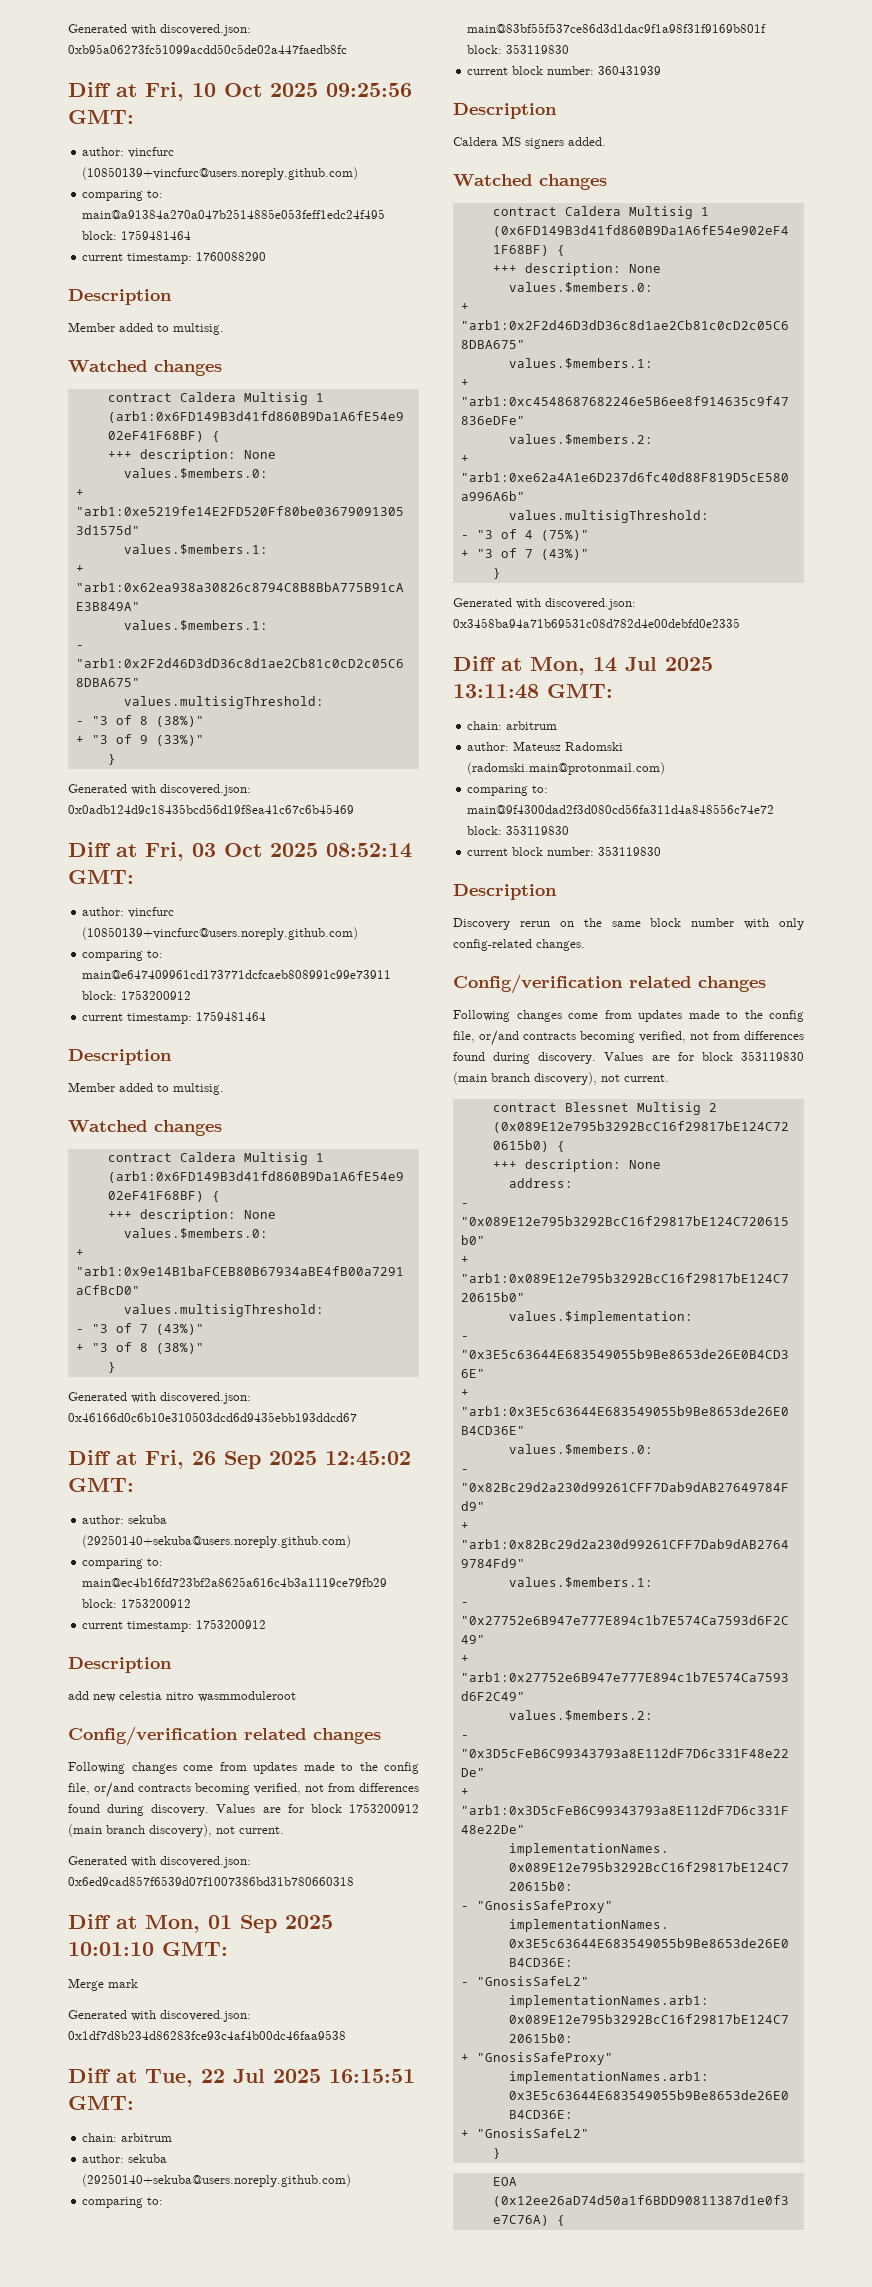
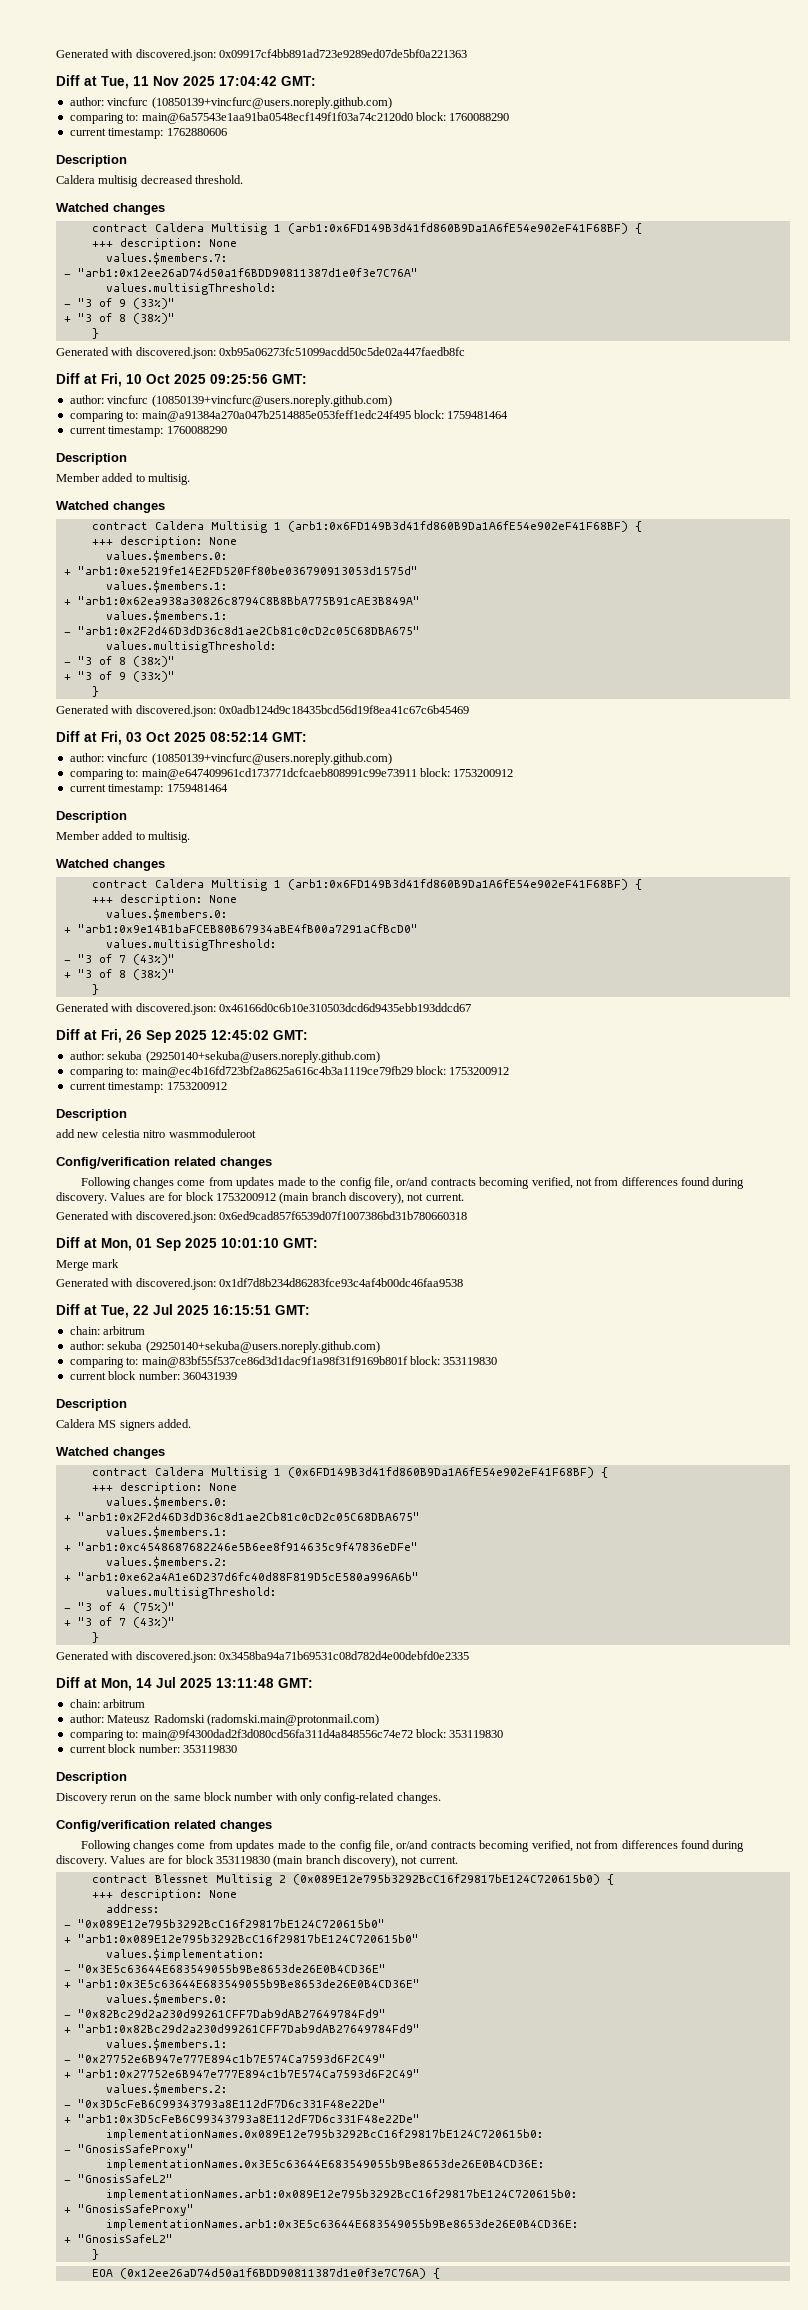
[68,24,251,36] Generated with discovered.json: -> [56,49,468,61] [56,75,316,89] [69,97,392,109] [69,112,510,124] [69,128,227,139] [56,155,127,167] [56,175,244,187] [56,203,165,215] [91,223,642,235] [91,238,237,250] [105,252,227,265] [63,268,418,277] [105,283,276,295] [63,298,175,309] [63,313,175,324] [91,328,99,339] [56,347,216,359] Generated with discovered.json: 0x09917cf4bb891ad723e9289ed07de5bf0a221363 // Diff at Tue, 11 Nov 2025 17:04:42 GMT: // author: vincfurc (10850139+vincfurc@users.noreply.github.com) // comparing to: main@6a57543e1aa91ba0548ecf149f1f03a74c2120d0 block: 1760088290 // current timestamp: 1762880606 // Description // Caldera multisig decreased threshold. // Watched changes // contract Caldera Multisig 1 (arb1:0x6FD149B3d41fd860B9Da1A6fE54e902eF41F68BF) { // +++ description: None // values.$members.7: // - "arb1:0x12ee26aD74d50a1f6BDD90811387d1e0f3e7C76A" // values.multisigThreshold: // - "3 of 9 (33%)" // + "3 of 8 (38%)" // } // Generated with discovered.json:

